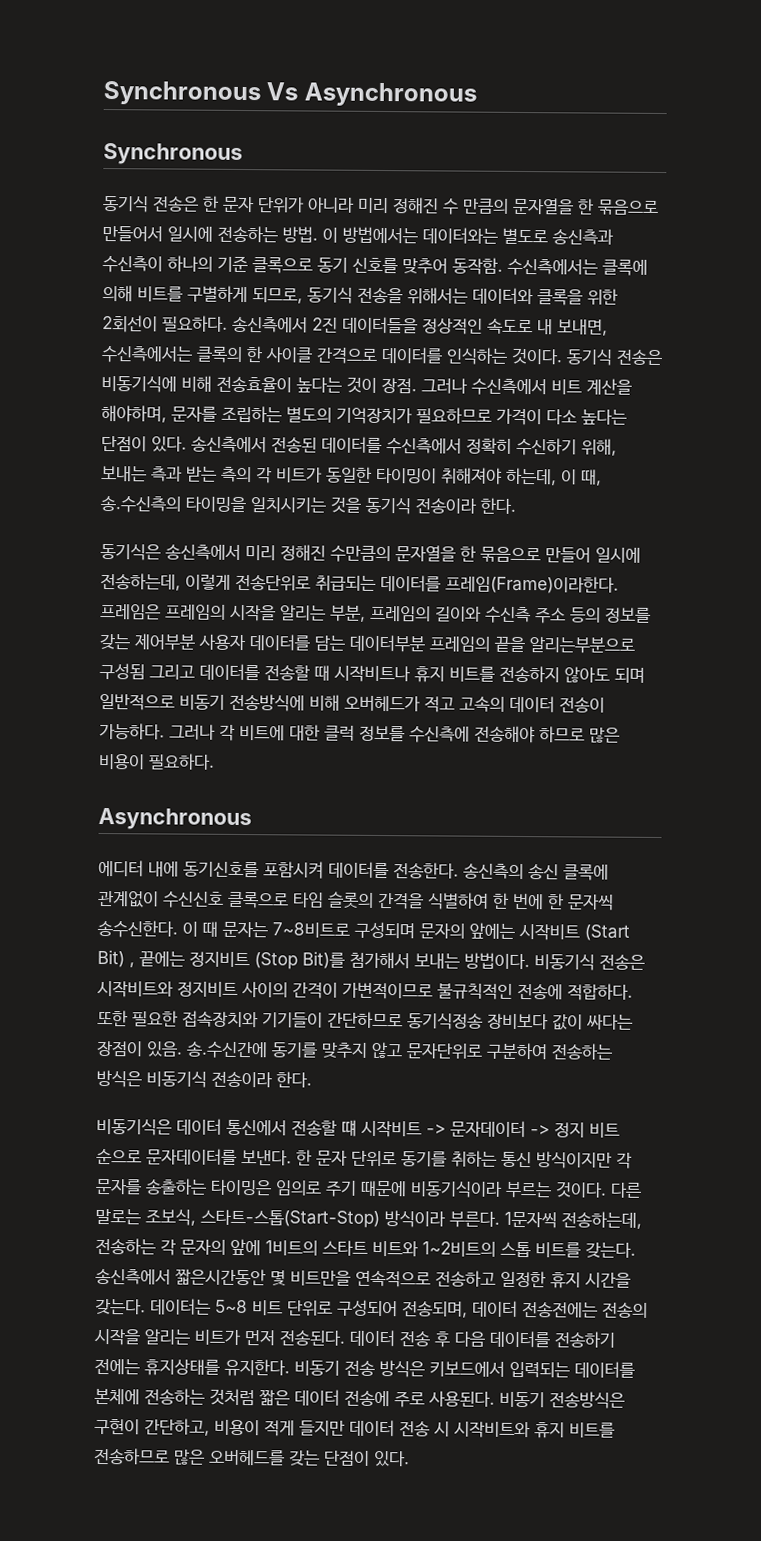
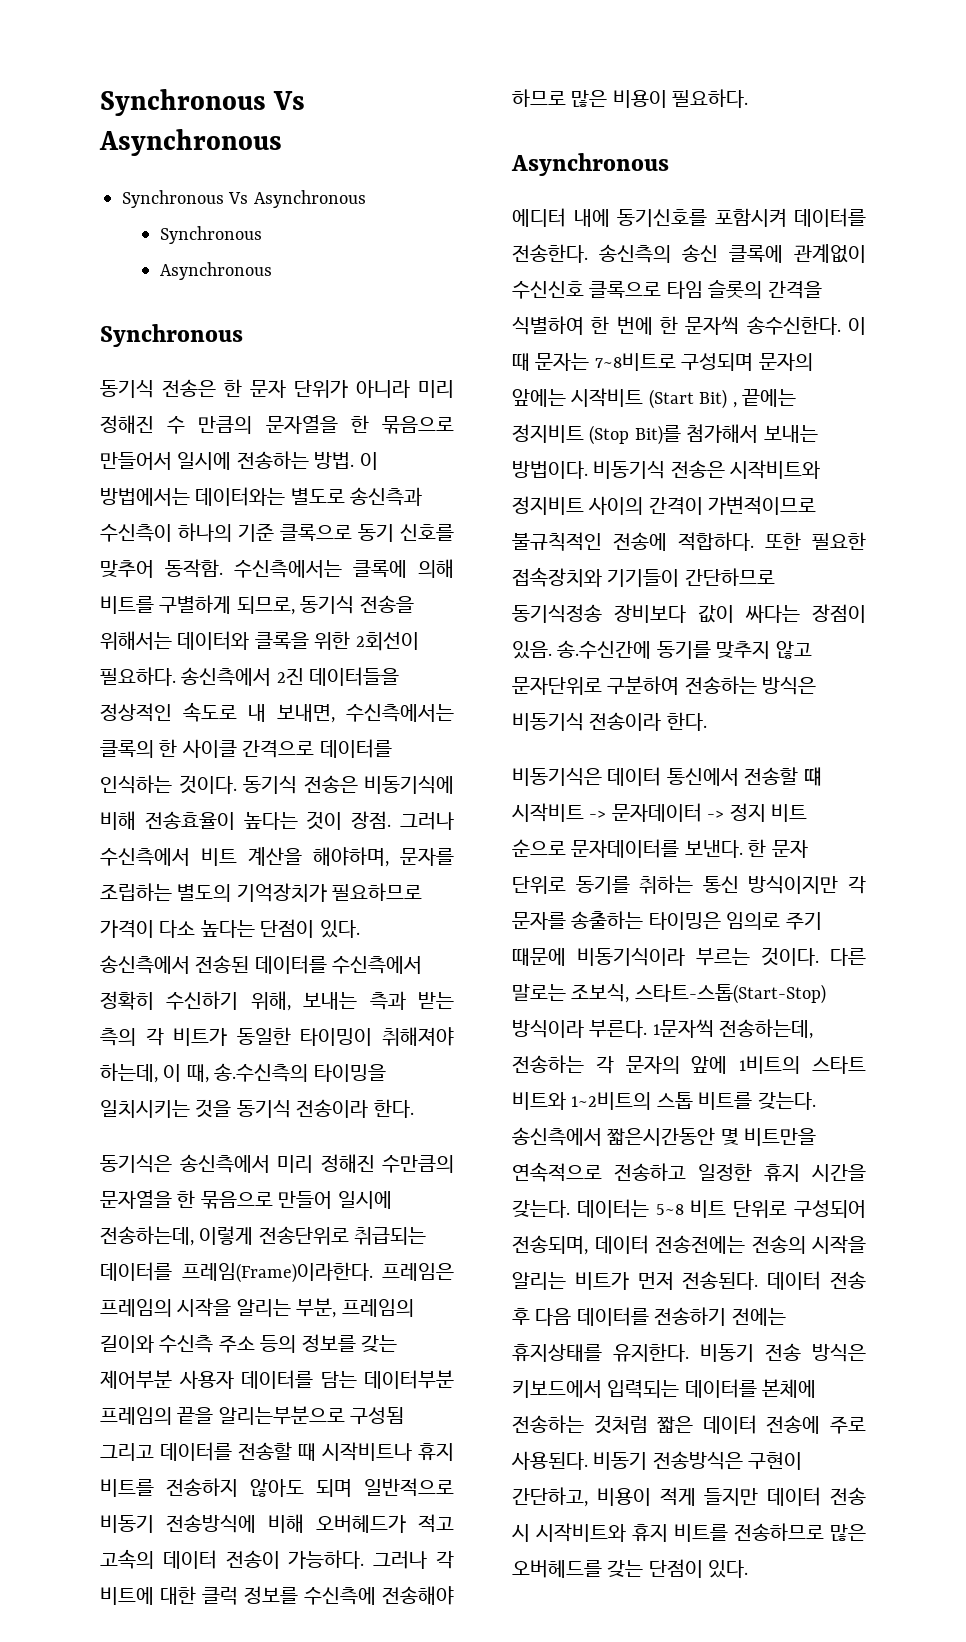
[103,81,477,107] Synchronous Vs Asynchronous -> [100,89,306,116] [99,129,282,156] [122,190,366,208] [159,226,262,244] [159,262,272,280] Synchronous Vs Asynchronous // Synchronous Vs Asynchronous // Synchronous // Asynchronous

